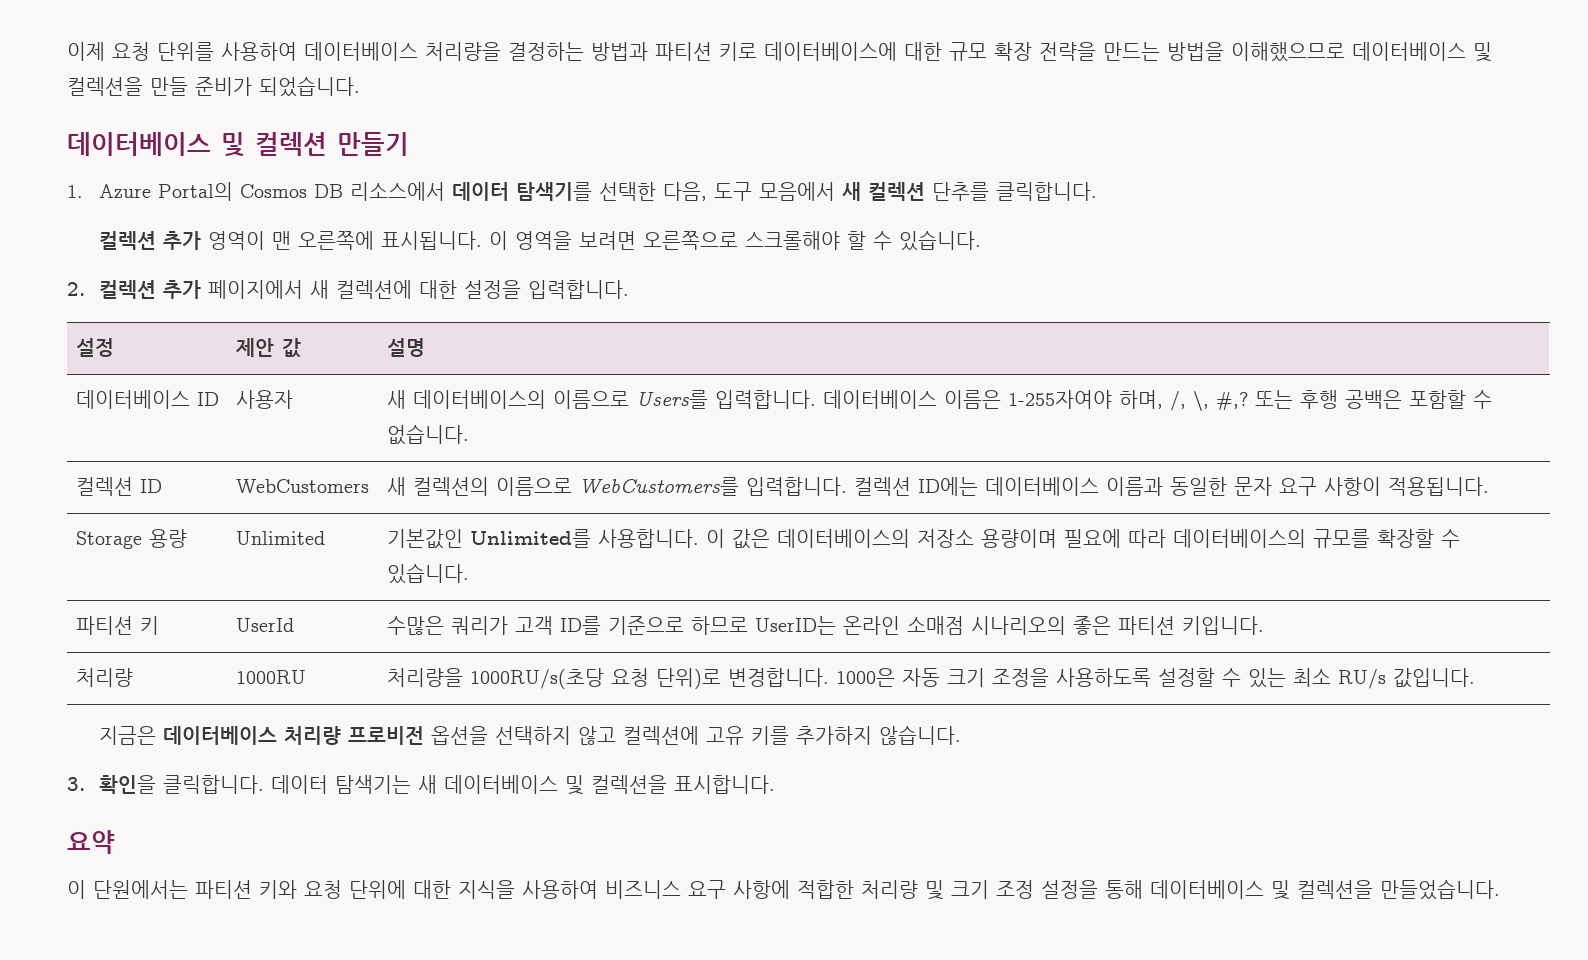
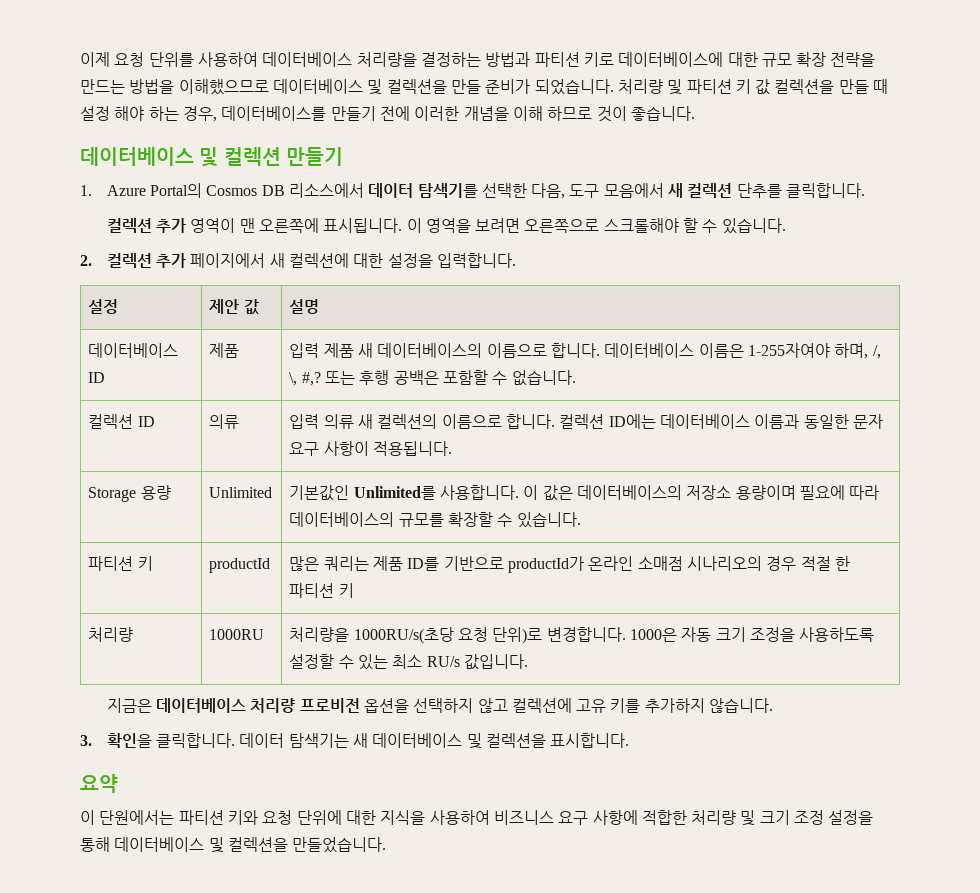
(360, 86) none -> [617,79,889,95] [80,106,695,122] 처리량 및 파티션 키 값 컬렉션을 만들 때 설정 해야 하는 경우, 데이터베이스를 만들기 전에 이러한 개념을 이해 하므로 것이 좋습니다.
[235,390,293,409] 사용자 | -> [209,343,240,358] [289,343,354,358] 제품 | 입력 제품
[635,390,816,409] Users를 입력합니다. -> [550,343,600,358] 합니다.
[235,479,369,493] WebCustomers | -> [209,414,240,429] [289,414,354,429] 의류 | 입력 의류
[578,477,847,496] WebCustomers를 입력합니다. -> [505,414,555,429] 합니다.
[235,618,294,632] [386,616,1264,635] UserId | 수많은 쿼리가 고객 ID를 기준으로 하므로 UserID는 온라인 소매점 시나리오의 좋은 파티션 키입니다. -> [209,558,271,573] [289,556,850,573] [289,583,354,598] productId | 많은 쿼리는 제품 ID를 기반으로 productId가 온라인 소매점 시나리오의 경우 적절 한 파티션 키

